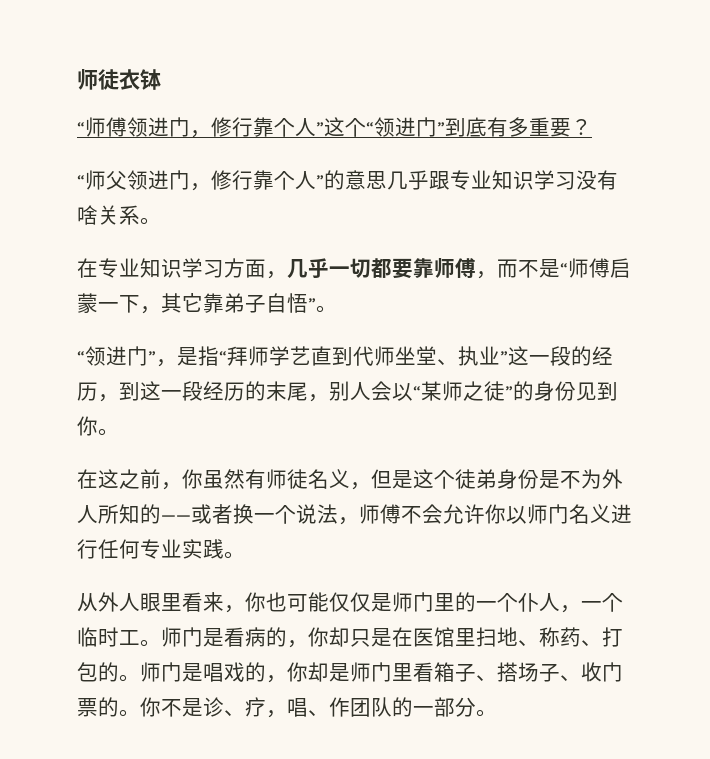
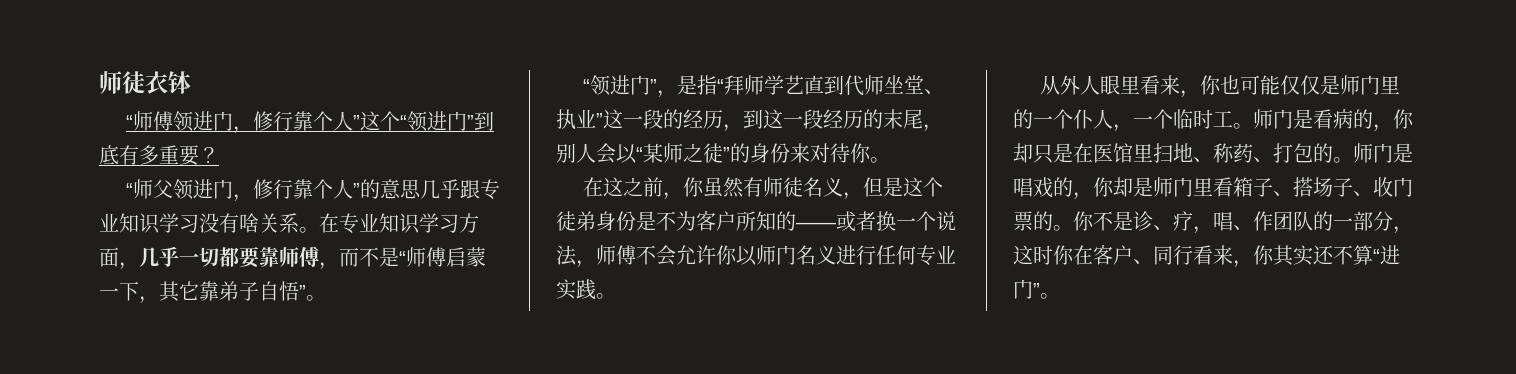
(161, 221) // -> (319, 230) none
[576,382,618,401] 见到 -> [790,143,850,163] 来对待
[602,469,623,489] [77,505,98,524] 外人 -> [696,211,736,231] 客户
(476, 707) none -> [1393,226,1413,234] [1013,245,1400,268] [1013,279,1040,299] ，这时你在客户、同行看来，你其实还不算“进门”

